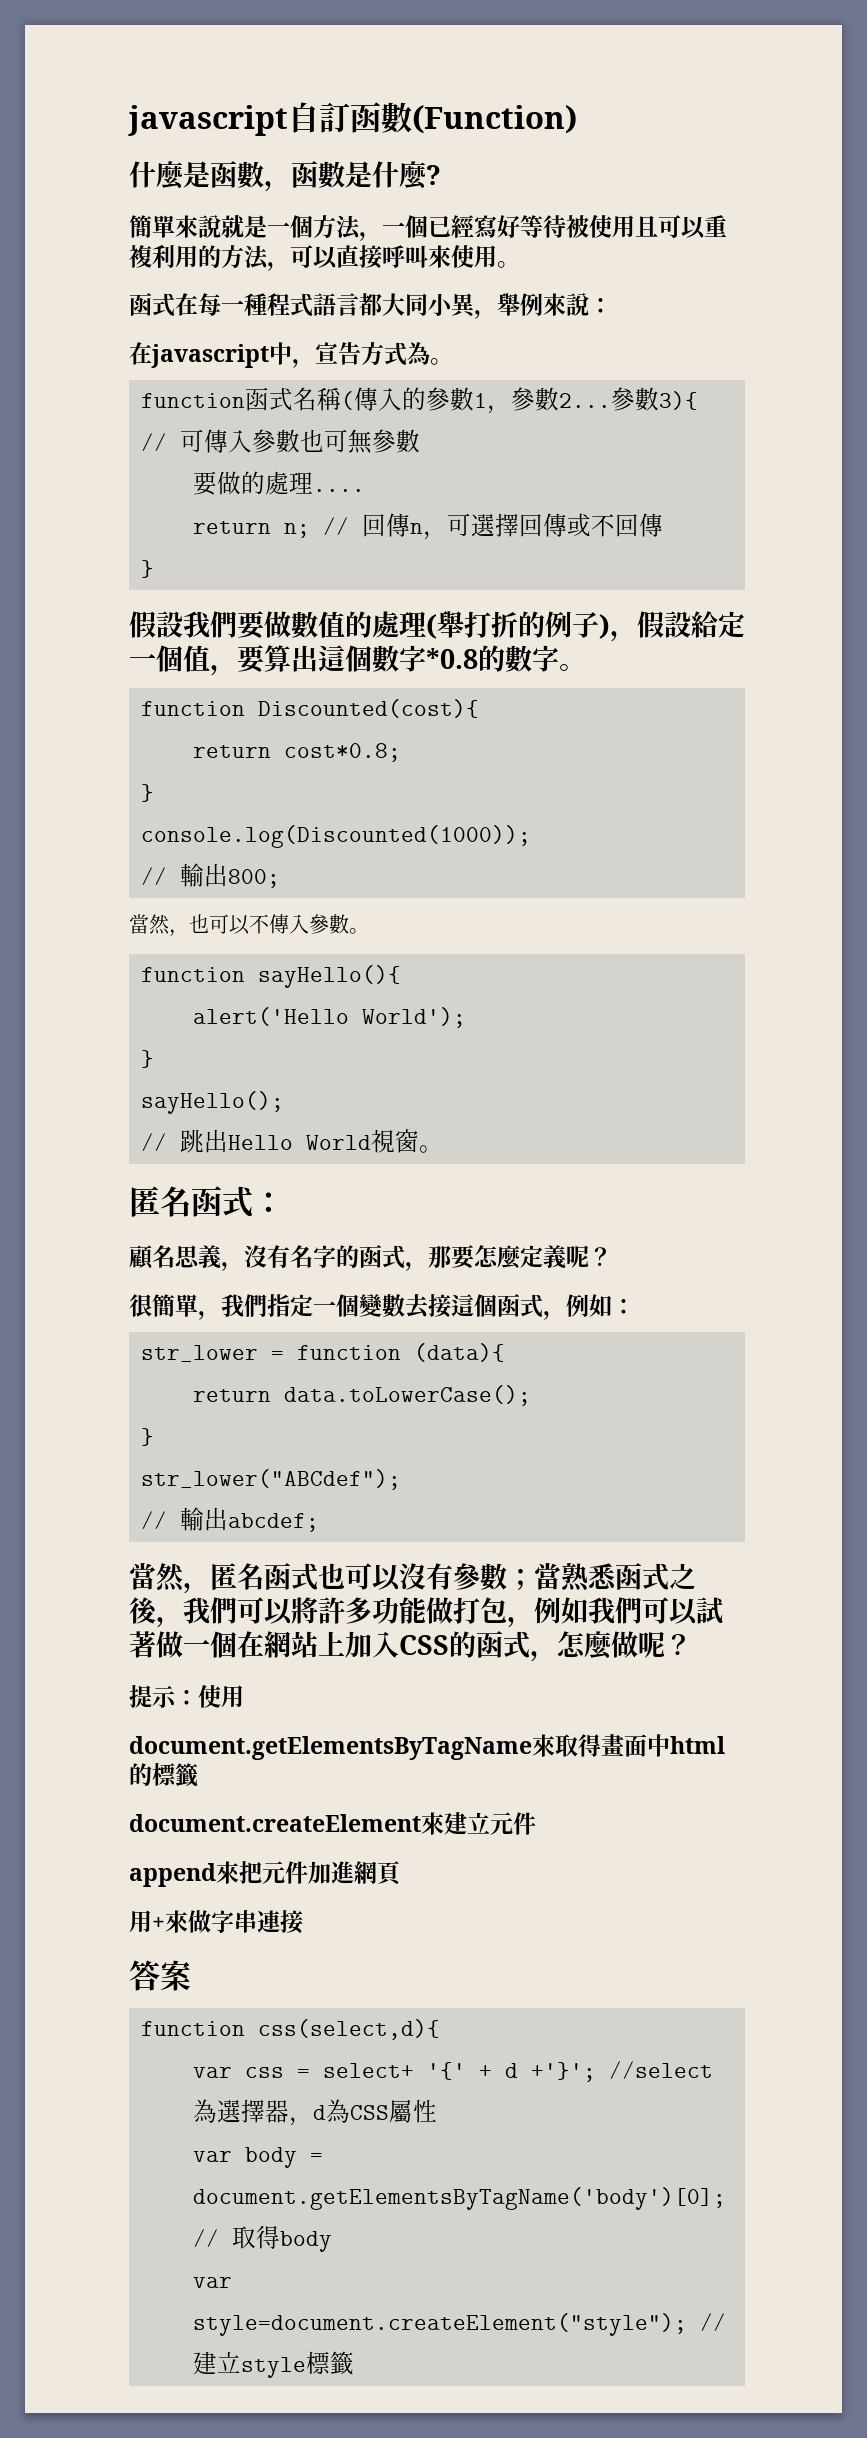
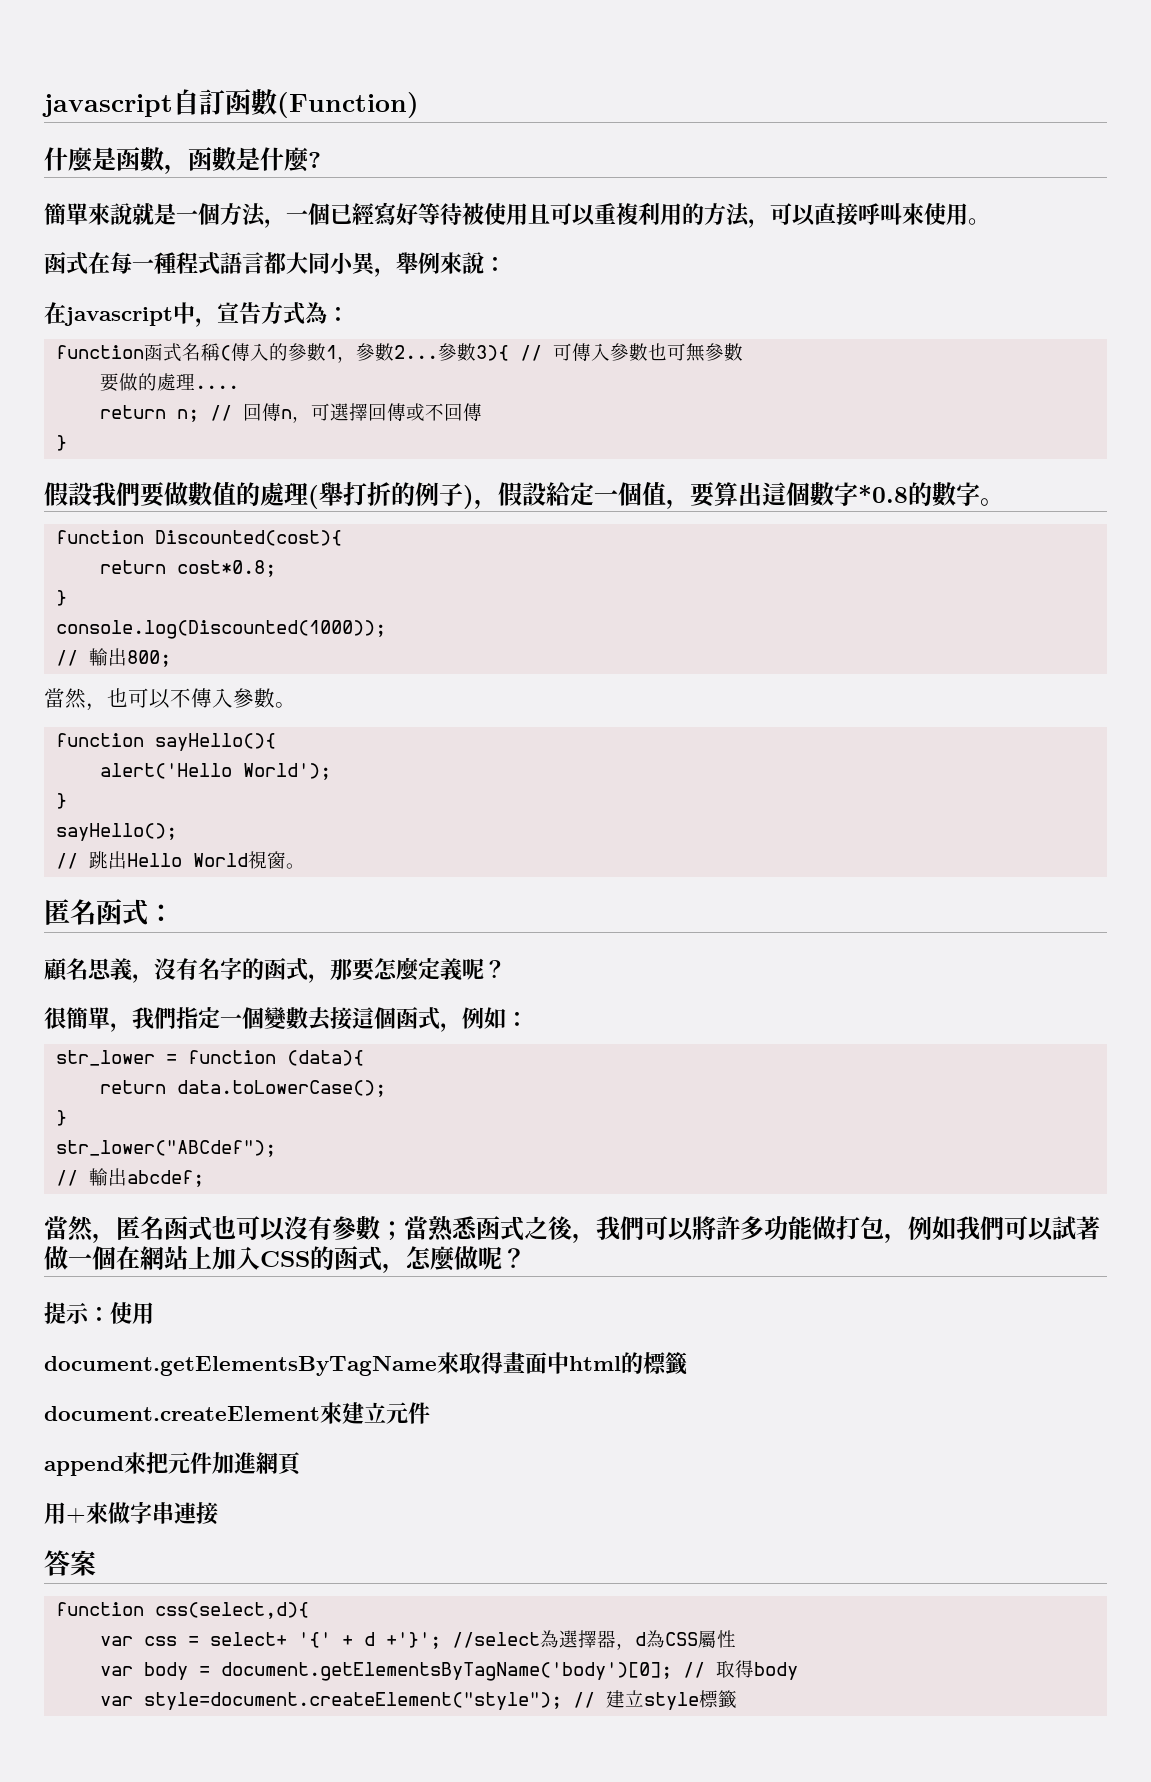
[430,358,453,365] 。 -> [327,307,349,321] ：

